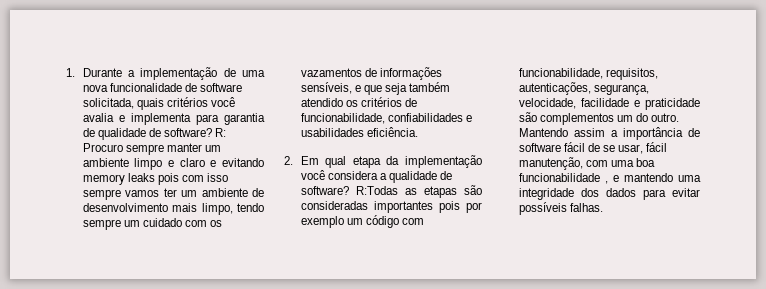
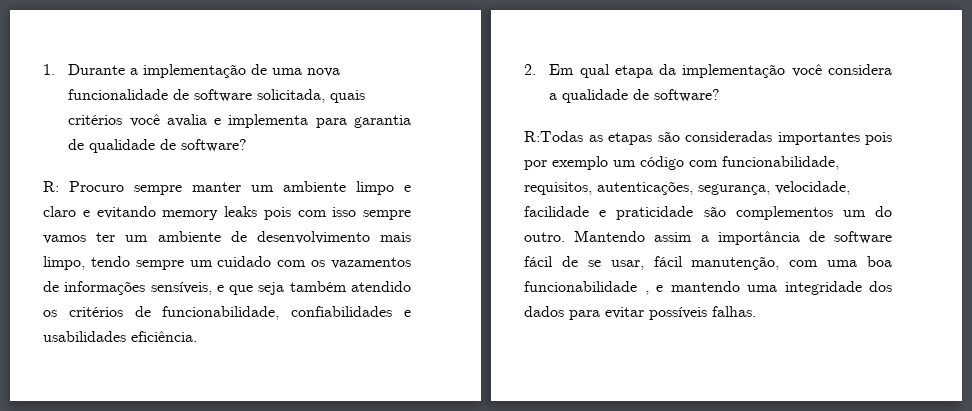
(212, 132) none -> (248, 145) //
(349, 190) none -> (721, 95) //

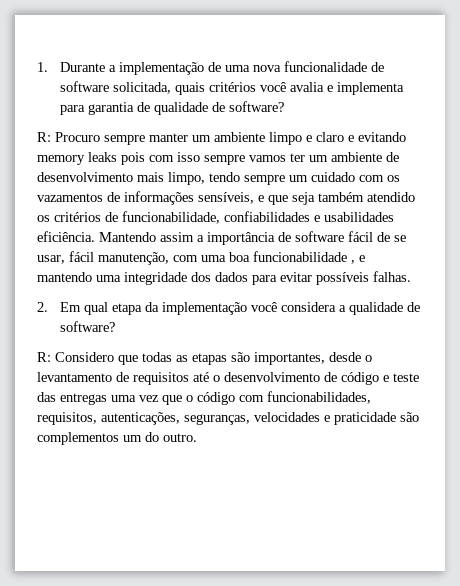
[524,64,892,78] [549,89,721,103] [524,131,892,145] [524,156,839,170] [524,181,850,195] [524,206,892,220] [524,232,565,242] // 2. Em qual etapa da implementação você considera a qualidade de software? // R:Todas as etapas são consideradas importantes pois por exemplo um código com funcionabilidade, requisitos, autenticações, segurança, velocidade, facilidade e praticidade são complementos um do outro. -> (95, 236) none
(756, 311) none -> [37,302,421,315] [60,321,116,332] [37,352,372,365] [37,372,419,385] [37,391,371,405] [37,412,419,425] [37,432,197,445] // 2. Em qual etapa da implementação você considera a qualidade de software? // R: Considero que todas as etapas são importantes, desde o levantamento de requisitos até o desenvolvimento de código e teste das entregas uma vez que o código com funcionabilidades, requisitos, autenticações, seguranças, velocidades e praticidade são complementos um do outro.

